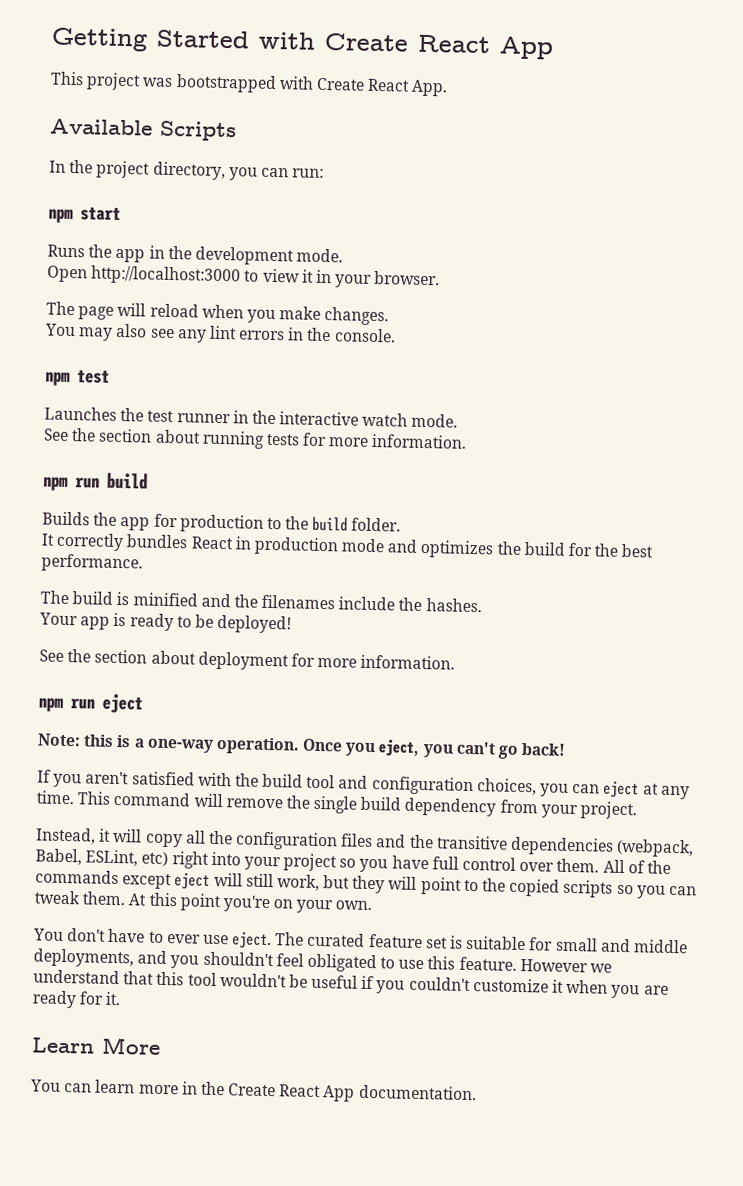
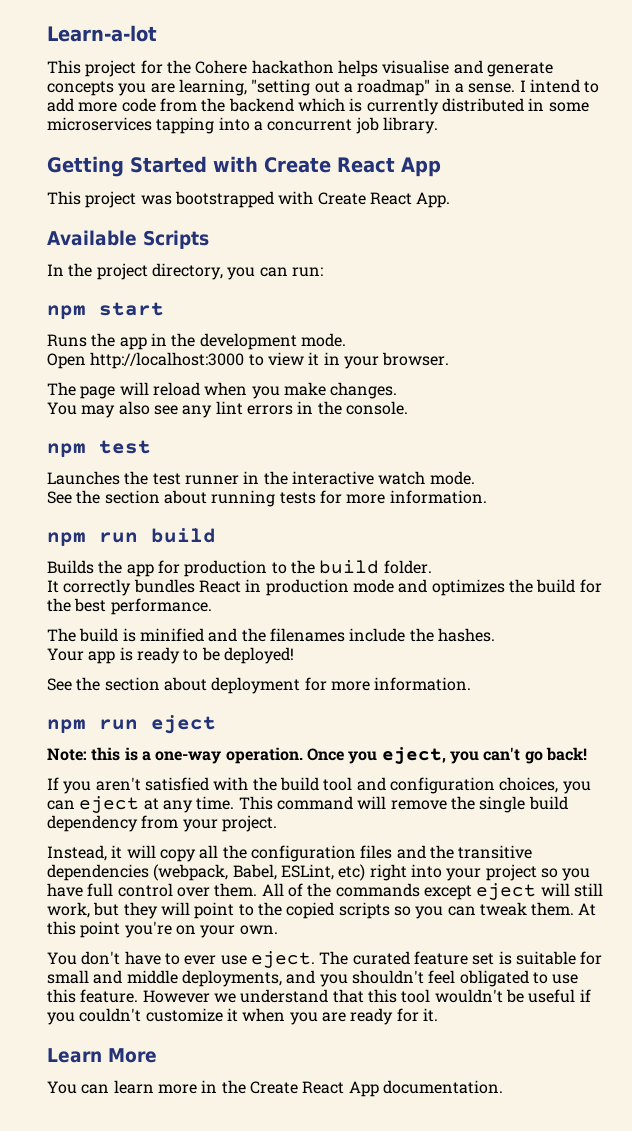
(51, 39) none -> [47,25,157,42] [47,60,553,77] [47,79,600,96] [47,98,589,115] [47,117,438,134] Learn-a-lot // This project for the Cohere hackathon helps visualise and generate concepts you are learning, "setting out a roadmap" in a sense. I intend to add more code from the backend which is currently distributed in some microservices tapping into a concurrent job library. //

